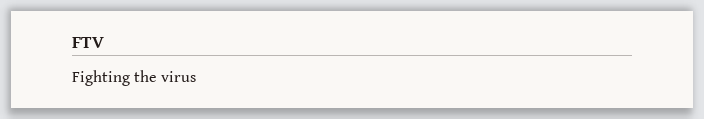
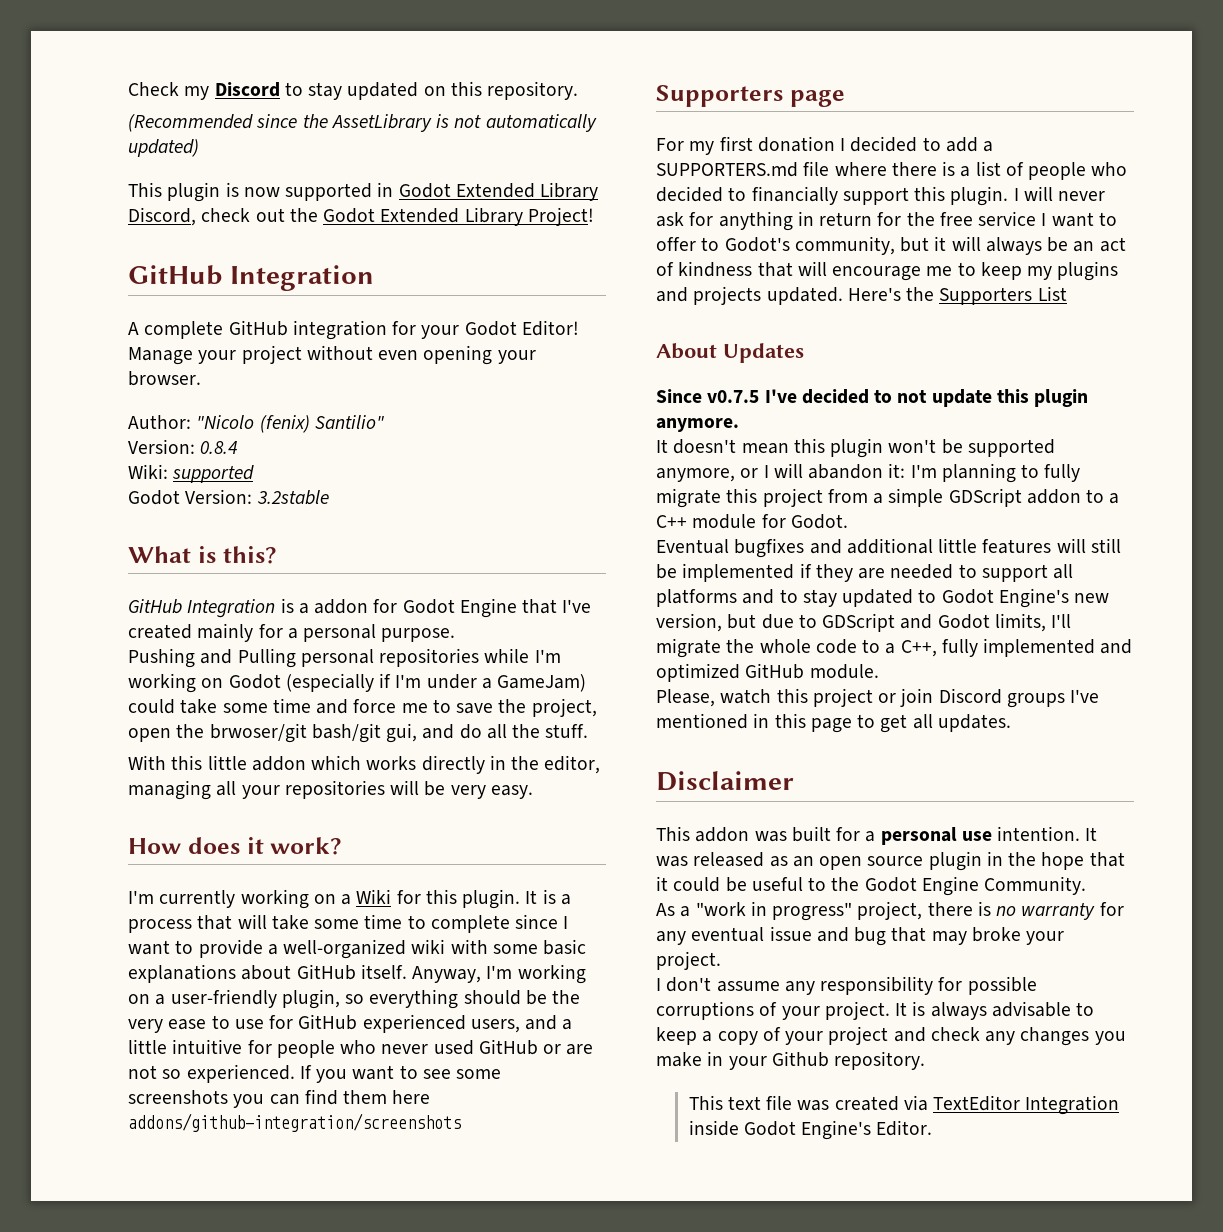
[72,37,104,48] [72,70,197,86] FTV // Fighting the virus -> [128,81,579,100] [128,114,597,132] [128,139,199,157] [128,182,599,202] [128,207,594,226] [128,265,374,291] [128,320,579,340] [128,345,536,365] [128,371,201,386] [128,415,384,433] [128,439,238,454] [128,464,255,483] [128,489,329,505] [128,546,277,564] [128,598,592,618] [128,623,456,642] [128,648,561,668] [128,673,587,693] [128,698,597,717] [128,723,589,743] [128,755,601,774] [128,780,533,800] [128,837,343,855] [128,889,571,909] [128,914,569,933] [128,939,587,959] [128,964,586,984] [128,989,581,1009] [128,1014,573,1033] [128,1039,594,1058] [128,1064,502,1083] [128,1089,431,1108] [128,1113,461,1132] [656,85,845,107] [656,136,994,155] [656,161,1128,180] [656,186,1106,206] [656,211,1117,231] [656,236,1126,255] [656,261,1119,281] [656,286,1067,305] [656,343,804,363] [656,389,1089,407] [656,418,739,432] [656,438,1055,458] [656,463,1081,483] [656,488,1120,508] [656,514,848,529] [656,538,1121,558] [656,563,1074,582] [656,588,1110,608] [656,613,1072,632] [656,638,1133,658] [656,663,879,682] [656,688,1100,708] [656,713,1011,733] [656,771,794,791] [656,826,1098,845] [656,851,1125,871] [656,876,1087,896] [656,901,1124,921] [656,926,1065,946] [656,951,721,970] [656,976,1037,995] [656,1001,1095,1020] [656,1026,1126,1046] [656,1051,926,1070] [688,1095,1120,1115] [688,1120,933,1140] Check my Discord to stay updated on this repository. // (Recommended since the AssetLibrary is not automatically updated) // This plugin is now supported in Godot Extended Library Discord, check out the Godot Extended Library Project! // GitHub Integration // A complete GitHub integration for your Godot Editor! Manage your project without even opening your browser. // Author: "Nicolo (fenix) Santilio" // Version: 0.8.4 // Wiki: supported // Godot Version: 3.2stable // What is this? // GitHub Integration is a addon for Godot Engine that I've created mainly for a personal purpose. // Pushing and Pulling personal repositories while I'm working on Godot (especially if I'm under a GameJam) could take some time and force me to save the project, open the brwoser/git bash/git gui, and do all the stuff. // With this little addon which works directly in the editor, managing all your repositories will be very easy. // How does it work? // I'm currently working on a Wiki for this plugin. It is a process that will take some time to complete since I want to provide a well-organized wiki with some basic explanations about GitHub itself. Anyway, I'm working on a user-friendly plugin, so everything should be the very ease to use for GitHub experienced users, and a little intuitive for people who never used GitHub or are not so experienced. If you want to see some screenshots you can find them here addons/github-integration/screenshots // Supporters page // For my first donation I decided to add a SUPPORTERS.md file where there is a list of people who decided to financially support this plugin. I will never ask for anything in return for the free service I want to offer to Godot's community, but it will always be an act of kindness that will encourage me to keep my plugins and projects updated. Here's the Supporters List // About Updates // Since v0.7.5 I've decided to not update this plugin anymore. // It doesn't mean this plugin won't be supported anymore, or I will abandon it: I'm planning to fully migrate this project from a simple GDScript addon to a C++ module for Godot. // Eventual bugfixes and additional little features will still be implemented if they are needed to support all platforms and to stay updated to Godot Engine's new version, but due to GDScript and Godot limits, I'll migrate the whole code to a C++, fully implemented and optimized GitHub module. // Please, watch this project or join Discord groups I've mentioned in this page to get all updates. // Disclaimer // This addon was built for a personal use intention. It was released as an open source plugin in the hope that it could be useful to the Godot Engine Community. // As a "work in progress" project, there is no warranty for any eventual issue and bug that may broke your project. // I don't assume any responsibility for possible corruptions of your project. It is always advisable to keep a copy of your project and check any changes you make in your Github repository. // This text file was created via TextEditor Integration inside Godot Engine's Editor.

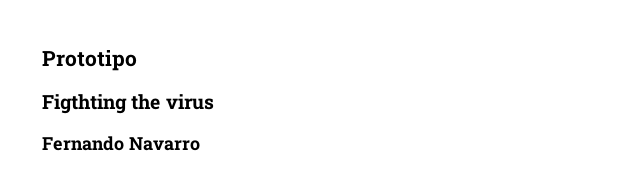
[128,81,579,100] [128,114,597,132] [128,139,199,157] [128,182,599,202] [128,207,594,226] [128,265,374,291] [128,320,579,340] [128,345,536,365] [128,371,201,386] [128,415,384,433] [128,439,238,454] [128,464,255,483] [128,489,329,505] [128,546,277,564] [128,598,592,618] [128,623,456,642] [128,648,561,668] [128,673,587,693] [128,698,597,717] [128,723,589,743] [128,755,601,774] [128,780,533,800] [128,837,343,855] [128,889,571,909] [128,914,569,933] [128,939,587,959] [128,964,586,984] [128,989,581,1009] [128,1014,573,1033] [128,1039,594,1058] [128,1064,502,1083] [128,1089,431,1108] [128,1113,461,1132] [656,85,845,107] [656,136,994,155] [656,161,1128,180] [656,186,1106,206] [656,211,1117,231] [656,236,1126,255] [656,261,1119,281] [656,286,1067,305] [656,343,804,363] [656,389,1089,407] [656,418,739,432] [656,438,1055,458] [656,463,1081,483] [656,488,1120,508] [656,514,848,529] [656,538,1121,558] [656,563,1074,582] [656,588,1110,608] [656,613,1072,632] [656,638,1133,658] [656,663,879,682] [656,688,1100,708] [656,713,1011,733] [656,771,794,791] [656,826,1098,845] [656,851,1125,871] [656,876,1087,896] [656,901,1124,921] [656,926,1065,946] [656,951,721,970] [656,976,1037,995] [656,1001,1095,1020] [656,1026,1126,1046] [656,1051,926,1070] [688,1095,1120,1115] [688,1120,933,1140] Check my Discord to stay updated on this repository. // (Recommended since the AssetLibrary is not automatically updated) // This plugin is now supported in Godot Extended Library Discord, check out the Godot Extended Library Project! // GitHub Integration // A complete GitHub integration for your Godot Editor! Manage your project without even opening your browser. // Author: "Nicolo (fenix) Santilio" // Version: 0.8.4 // Wiki: supported // Godot Version: 3.2stable // What is this? // GitHub Integration is a addon for Godot Engine that I've created mainly for a personal purpose. // Pushing and Pulling personal repositories while I'm working on Godot (especially if I'm under a GameJam) could take some time and force me to save the project, open the brwoser/git bash/git gui, and do all the stuff. // With this little addon which works directly in the editor, managing all your repositories will be very easy. // How does it work? // I'm currently working on a Wiki for this plugin. It is a process that will take some time to complete since I want to provide a well-organized wiki with some basic explanations about GitHub itself. Anyway, I'm working on a user-friendly plugin, so everything should be the very ease to use for GitHub experienced users, and a little intuitive for people who never used GitHub or are not so experienced. If you want to see some screenshots you can find them here addons/github-integration/screenshots // Supporters page // For my first donation I decided to add a SUPPORTERS.md file where there is a list of people who decided to financially support this plugin. I will never ask for anything in return for the free service I want to offer to Godot's community, but it will always be an act of kindness that will encourage me to keep my plugins and projects updated. Here's the Supporters List // About Updates // Since v0.7.5 I've decided to not update this plugin anymore. // It doesn't mean this plugin won't be supported anymore, or I will abandon it: I'm planning to fully migrate this project from a simple GDScript addon to a C++ module for Godot. // Eventual bugfixes and additional little features will still be implemented if they are needed to support all platforms and to stay updated to Godot Engine's new version, but due to GDScript and Godot limits, I'll migrate the whole code to a C++, fully implemented and optimized GitHub module. // Please, watch this project or join Discord groups I've mentioned in this page to get all updates. // Disclaimer // This addon was built for a personal use intention. It was released as an open source plugin in the hope that it could be useful to the Godot Engine Community. // As a "work in progress" project, there is no warranty for any eventual issue and bug that may broke your project. // I don't assume any responsibility for possible corruptions of your project. It is always advisable to keep a copy of your project and check any changes you make in your Github repository. // This text file was created via TextEditor Integration inside Godot Engine's Editor. -> [42,50,137,71] [42,94,214,114] [42,136,200,151] Prototipo // Figthting the virus // Fernando Navarro

